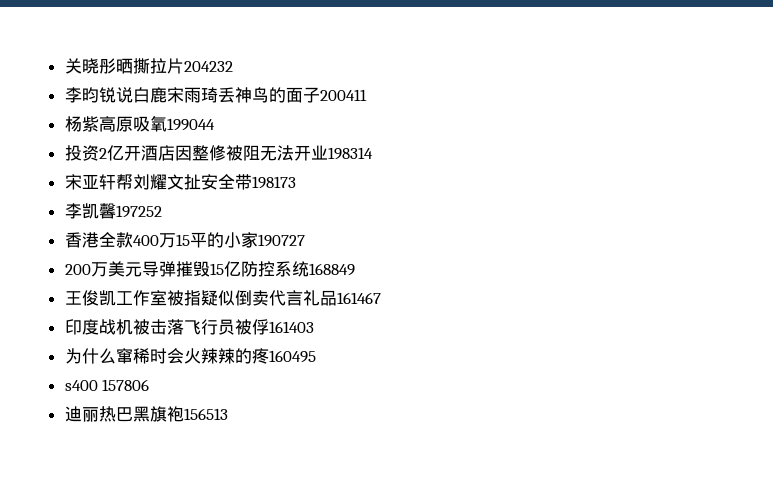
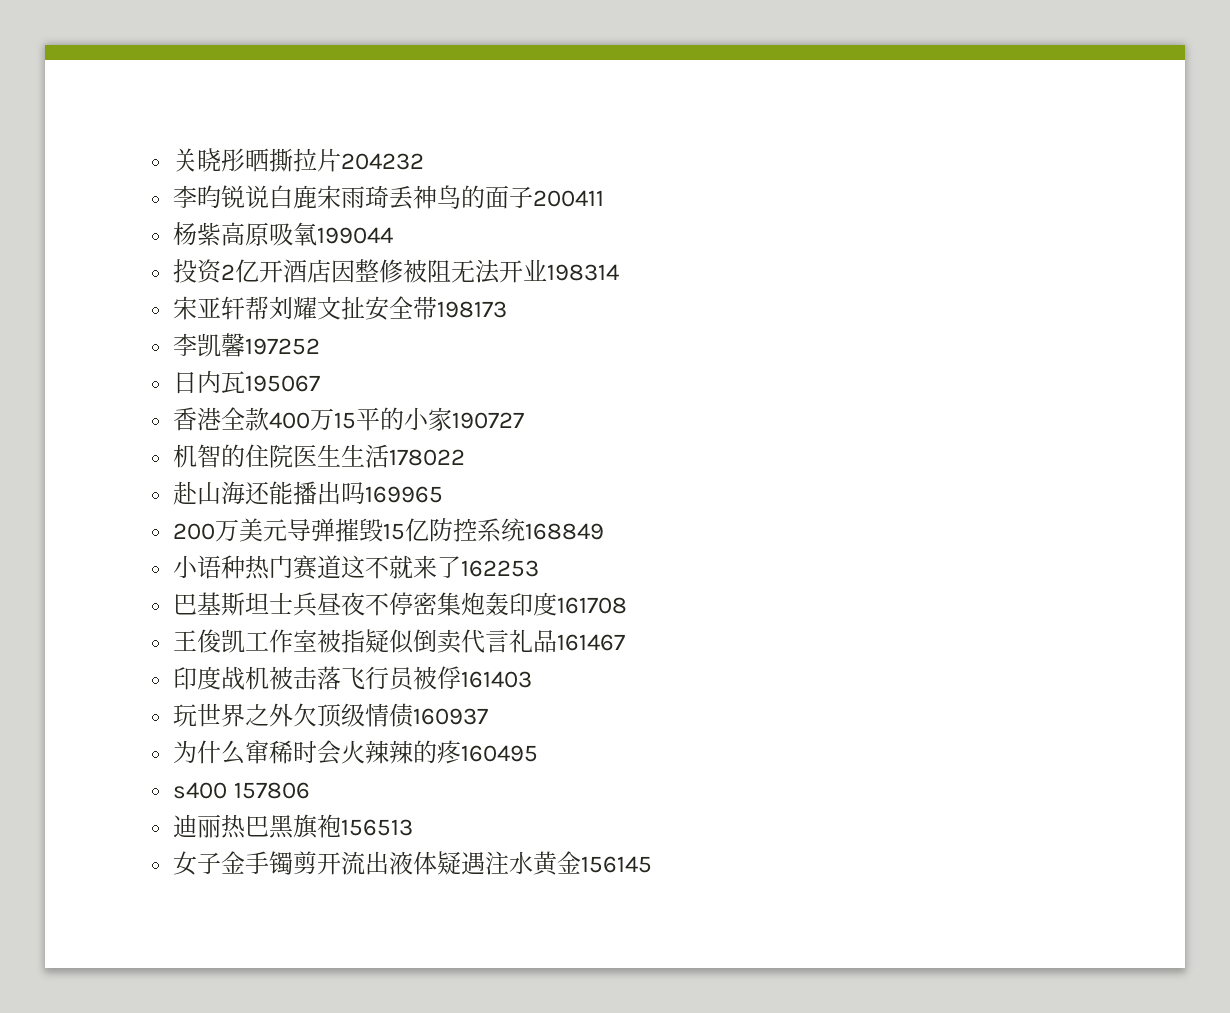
(162, 211) none -> [173,370,321,394] // 日内瓦195067
(305, 240) none -> [173,444,466,468] [173,481,444,505] // 机智的住院医生生活178022 // 赴山海还能播出吗169965
(355, 269) none -> [173,555,540,580] [173,592,628,617] // 小语种热门赛道这不就来了162253 // 巴基斯坦士兵昼夜不停密集炮轰印度161708
(314, 327) none -> [173,703,489,728] // 玩世界之外欠顶级情债160937
(228, 414) none -> [173,851,653,876] // 女子金手镯剪开流出液体疑遇注水黄金156145

